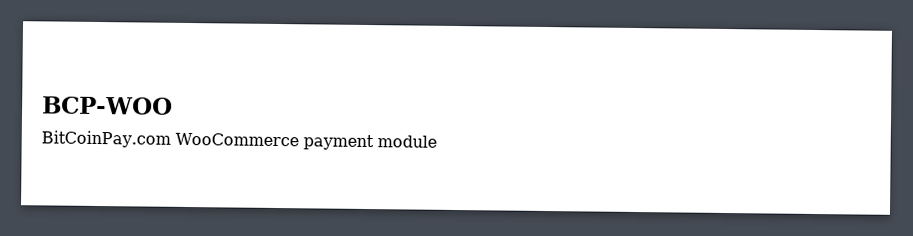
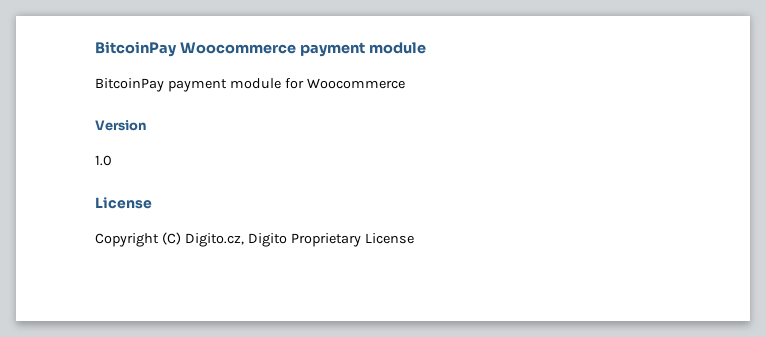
[42,96,173,115] [41,130,437,151] BCP-WOO // BitCoinPay.com WooCommerce payment module -> [95,41,426,57] [95,78,405,92] [95,120,146,131] [95,155,112,166] [95,197,152,209] [95,232,414,247] BitcoinPay Woocommerce payment module // BitcoinPay payment module for Woocommerce // Version // 1.0 // License // Copyright (C) Digito.cz, Digito Proprietary License

